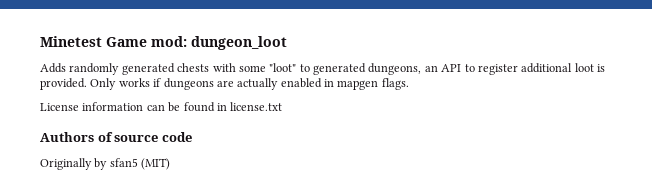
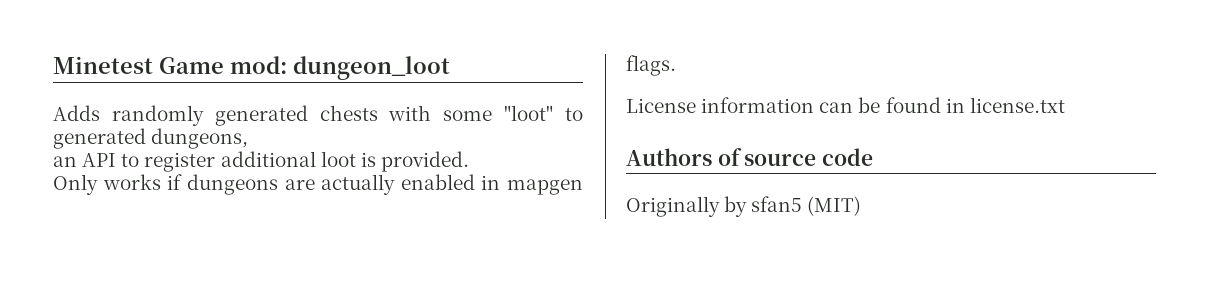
(422, 69) none -> (249, 138) //
(87, 84) none -> (469, 161) //

